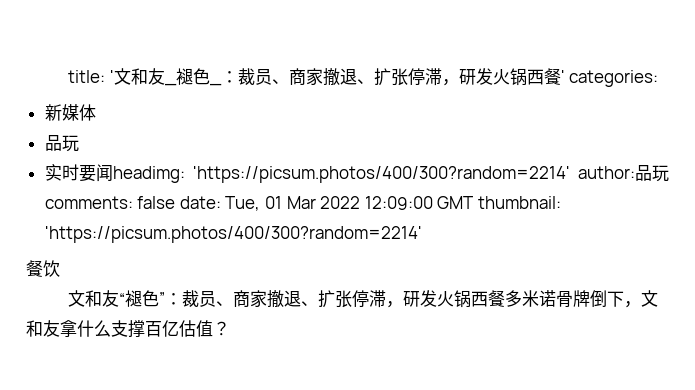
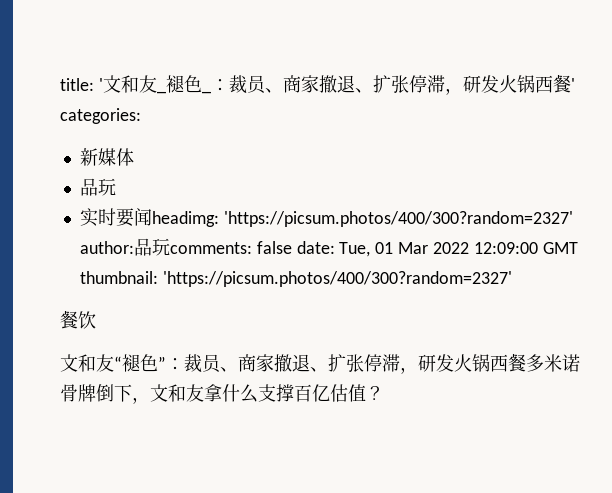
[192,166,570,183] 'https://picsum.photos/400/300?random=2214' -> [223,211,573,227] 'https://picsum.photos/400/300?random=2327'
[44,226,422,243] 'https://picsum.photos/400/300?random=2214' -> [162,271,512,287] 'https://picsum.photos/400/300?random=2327'

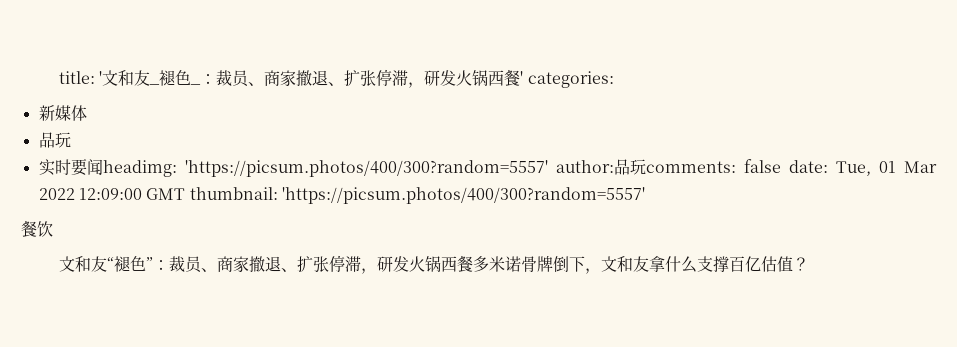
[223,211,573,227] 'https://picsum.photos/400/300?random=2327' -> [184,160,548,177] 'https://picsum.photos/400/300?random=5557'
[162,271,512,287] 'https://picsum.photos/400/300?random=2327' -> [281,187,645,204] 'https://picsum.photos/400/300?random=5557'

